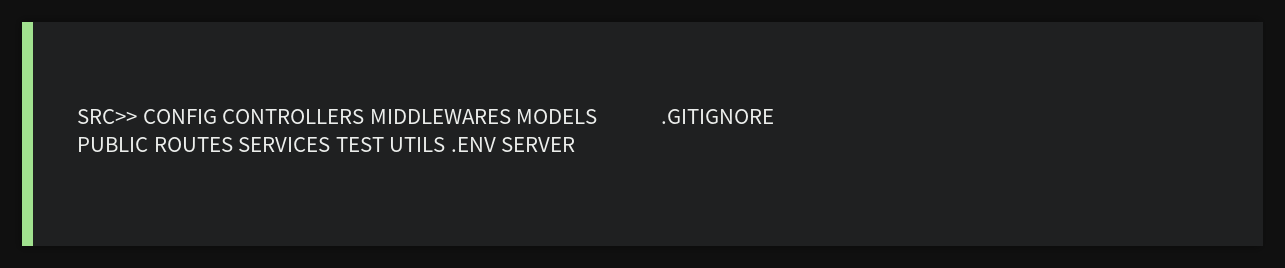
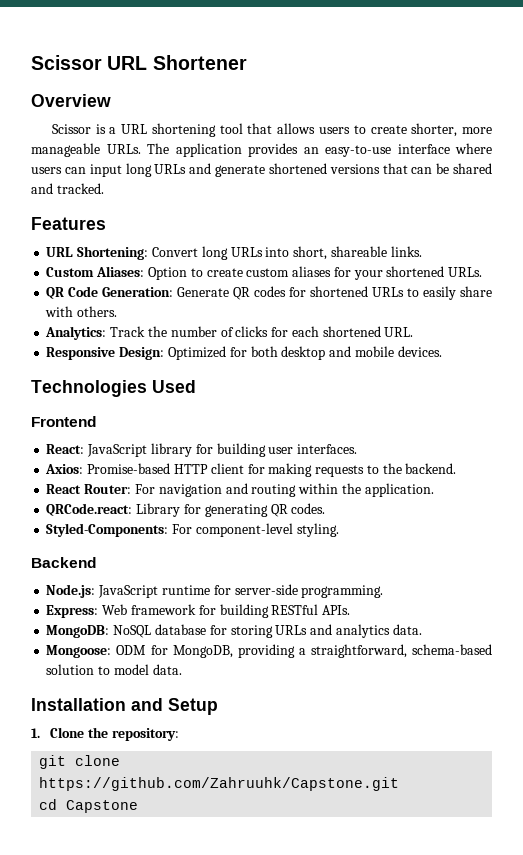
[77,109,598,124] [77,137,576,152] [661,109,774,124] SRC>> CONFIG CONTROLLERS MIDDLEWARES MODELS PUBLIC ROUTES SERVICES TEST UTILS .ENV SERVER .GITIGNORE -> [31,55,247,70] [31,94,111,107] [51,123,492,137] [31,143,492,157] [31,163,492,177] [31,183,104,194] [31,217,106,230] [46,246,422,260] [46,266,483,280] [46,286,492,300] [45,306,118,317] [45,326,414,340] [46,346,442,360] [31,380,196,397] [31,416,96,427] [46,443,358,457] [45,463,457,477] [46,483,434,497] [46,503,326,517] [46,523,339,537] [31,557,96,568] [46,584,384,598] [46,604,351,618] [46,624,422,638] [46,644,492,658] [46,664,182,675] [31,698,218,715] [31,727,179,741] [39,755,121,769] [39,777,400,791] [39,799,139,813] Scissor URL Shortener // Overview // Scissor is a URL shortening tool that allows users to create shorter, more manageable URLs. The application provides an easy-to-use interface where users can input long URLs and generate shortened versions that can be shared and tracked. // Features // URL Shortening: Convert long URLs into short, shareable links. // Custom Aliases: Option to create custom aliases for your shortened URLs. // QR Code Generation: Generate QR codes for shortened URLs to easily share with others. // Analytics: Track the number of clicks for each shortened URL. // Responsive Design: Optimized for both desktop and mobile devices. // Technologies Used // Frontend // React: JavaScript library for building user interfaces. // Axios: Promise-based HTTP client for making requests to the backend. // React Router: For navigation and routing within the application. // QRCode.react: Library for generating QR codes. // Styled-Components: For component-level styling. // Backend // Node.js: JavaScript runtime for server-side programming. // Express: Web framework for building RESTful APIs. // MongoDB: NoSQL database for storing URLs and analytics data. // Mongoose: ODM for MongoDB, providing a straightforward, schema-based solution to model data. // Installation and Setup // 1. Clone the repository: // git clone https://github.com/Zahruuhk/Capstone.git // cd Capstone

